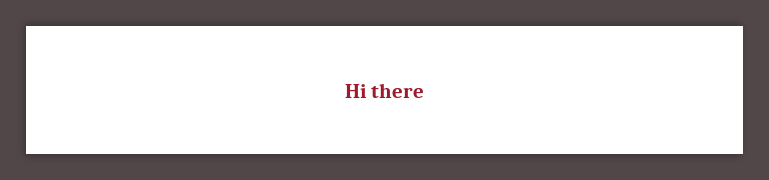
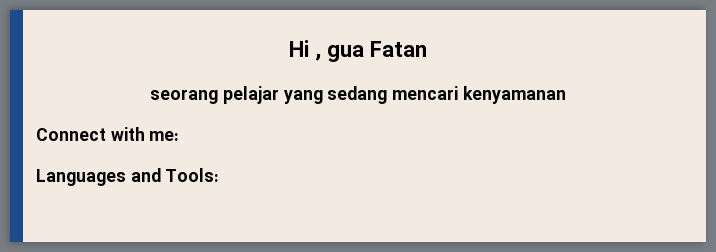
[371,83,425,98] there -> [315,41,427,62] [150,86,566,104] [36,127,180,141] [36,168,220,186] , gua Fatan // seorang pelajar yang sedang mencari kenyamanan // Connect with me: // Languages and Tools:

